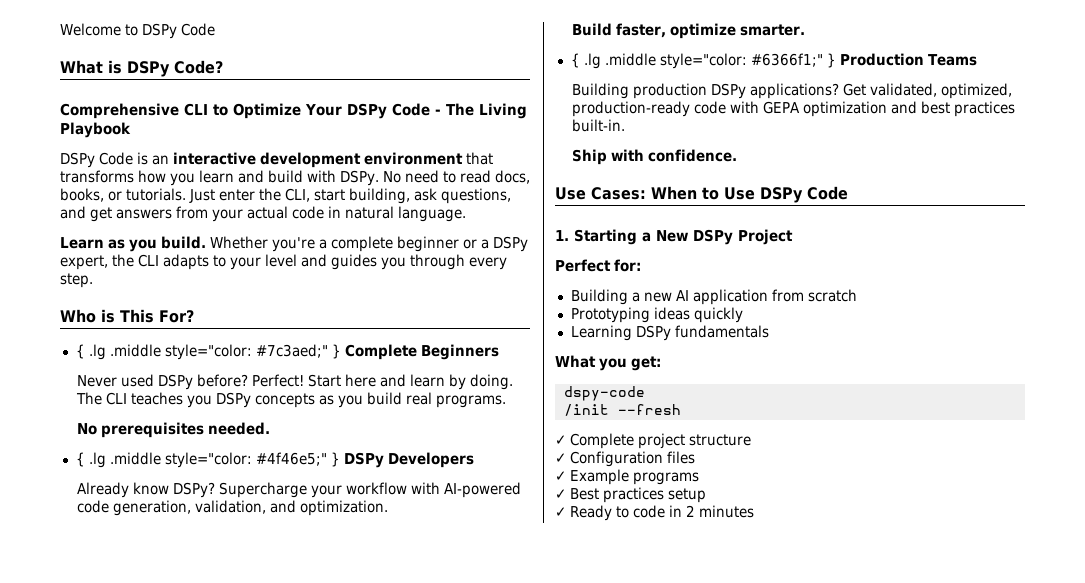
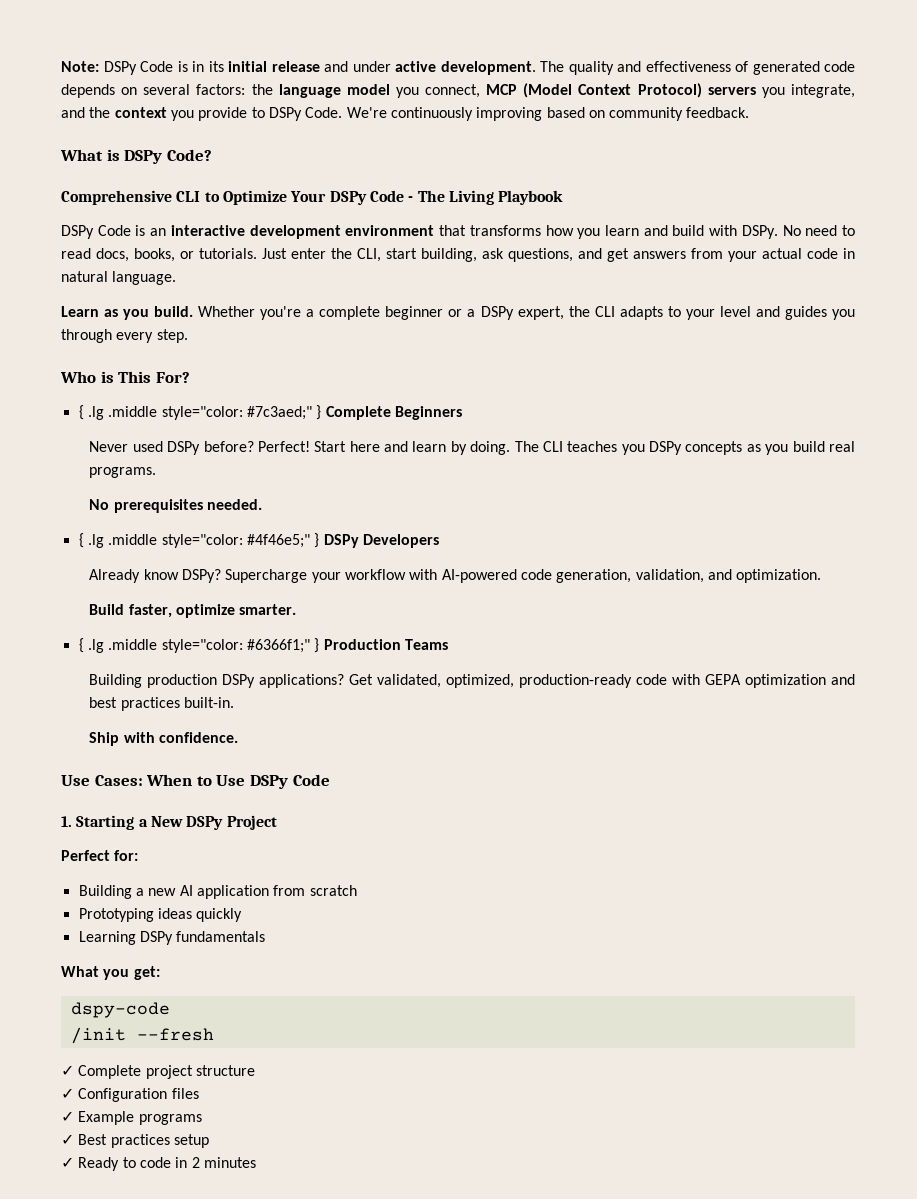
[60,23,215,39] Welcome to DSPy Code -> [61,61,855,75] [61,83,855,98] [61,107,750,121] Note: DSPy Code is in its initial release and under active development. The quality and effectiveness of generated code depends on several factors: the language model you connect, MCP (Model Context Protocol) servers you integrate, and the context you provide to DSPy Code. We're continuously improving based on community feedback.

